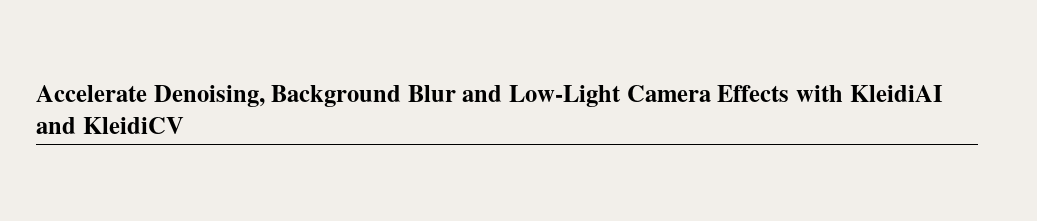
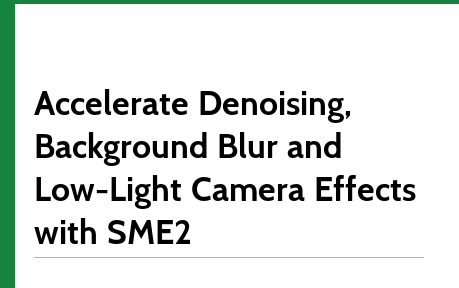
[849,85,943,102] [36,117,184,134] KleidiAI and KleidiCV -> [107,220,193,244] SME2

